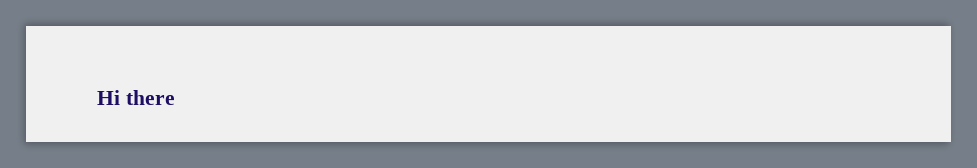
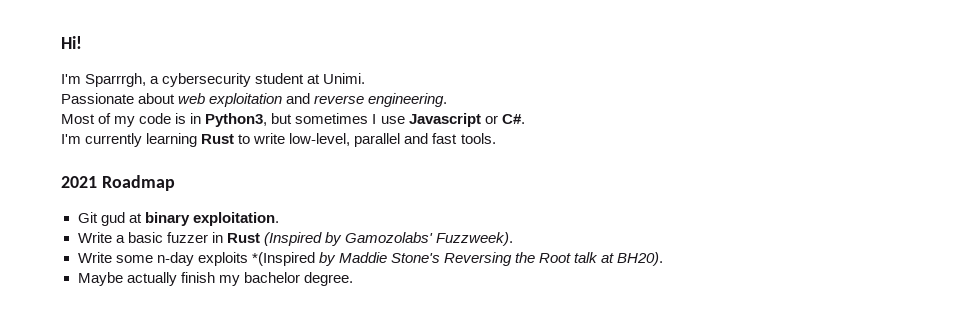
[97,90,175,105] Hi there -> [61,36,82,49] [61,73,366,87] [61,93,448,107] [61,113,525,127] [61,133,496,147] [61,175,175,191] [77,212,279,226] [77,232,513,246] [77,252,664,266] [77,272,353,286] Hi! // I'm Sparrrgh, a cybersecurity student at Unimi. // Passionate about web exploitation and reverse engineering. // Most of my code is in Python3, but sometimes I use Javascript or C#. // I'm currently learning Rust to write low-level, parallel and fast tools. // 2021 Roadmap // Git gud at binary exploitation. // Write a basic fuzzer in Rust (Inspired by Gamozolabs' Fuzzweek). // Write some n-day exploits *(Inspired by Maddie Stone's Reversing the Root talk at BH20). // Maybe actually finish my bachelor degree.

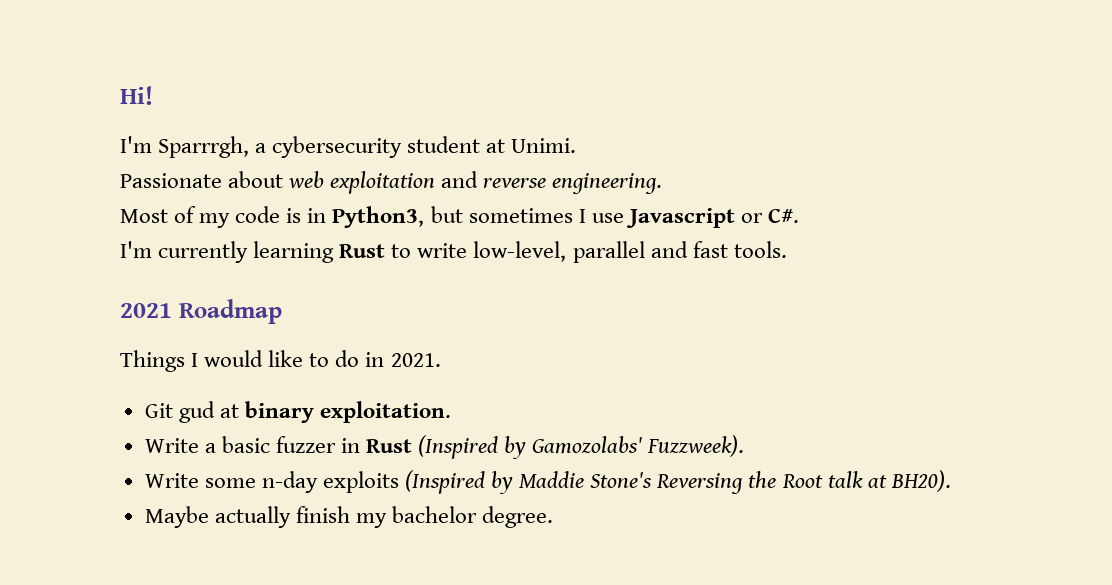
(175, 183) none -> [120,350,441,372] // Things I would like to do in 2021.
[251,252,315,266] *(Inspired -> [405,470,486,494] (Inspired

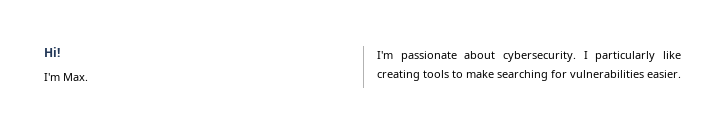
[158,136,577,158] [120,171,663,194] [120,206,799,228] [120,241,787,263] [120,299,282,324] [120,350,441,372] [144,401,452,423] [144,435,745,459] [144,470,951,494] [144,506,554,528] Sparrrgh, a cybersecurity student at Unimi. // Passionate about web exploitation and reverse engineering. // Most of my code is in Python3, but sometimes I use Javascript or C#. // I'm currently learning Rust to write low-level, parallel and fast tools. // 2021 Roadmap // Things I would like to do in 2021. // Git gud at binary exploitation. // Write a basic fuzzer in Rust (Inspired by Gamozolabs' Fuzzweek). // Write some n-day exploits (Inspired by Maddie Stone's Reversing the Root talk at BH20). // Maybe actually finish my bachelor degree. -> [63,73,88,81] [377,51,681,62] [377,70,681,81] Max. // I'm passionate about cybersecurity. I particularly like creating tools to make searching for vulnerabilities easier.

